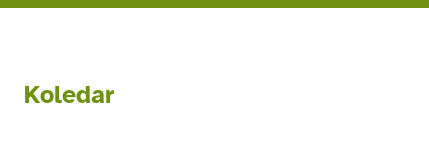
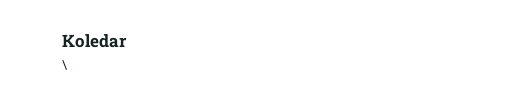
(114, 94) none -> [62,60,68,70] // \

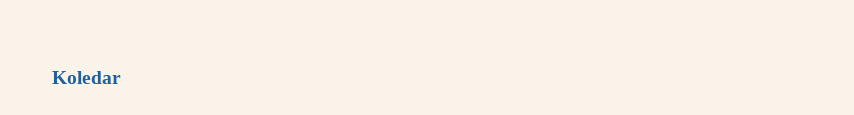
[62,60,68,70] // \ -> (121, 77) none

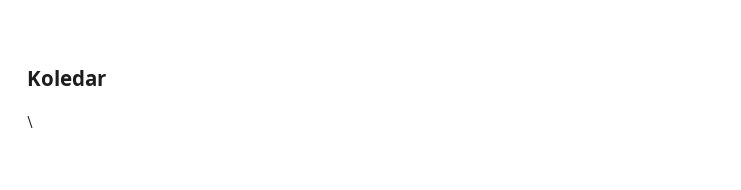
(121, 77) none -> [27,116,33,128] // \

